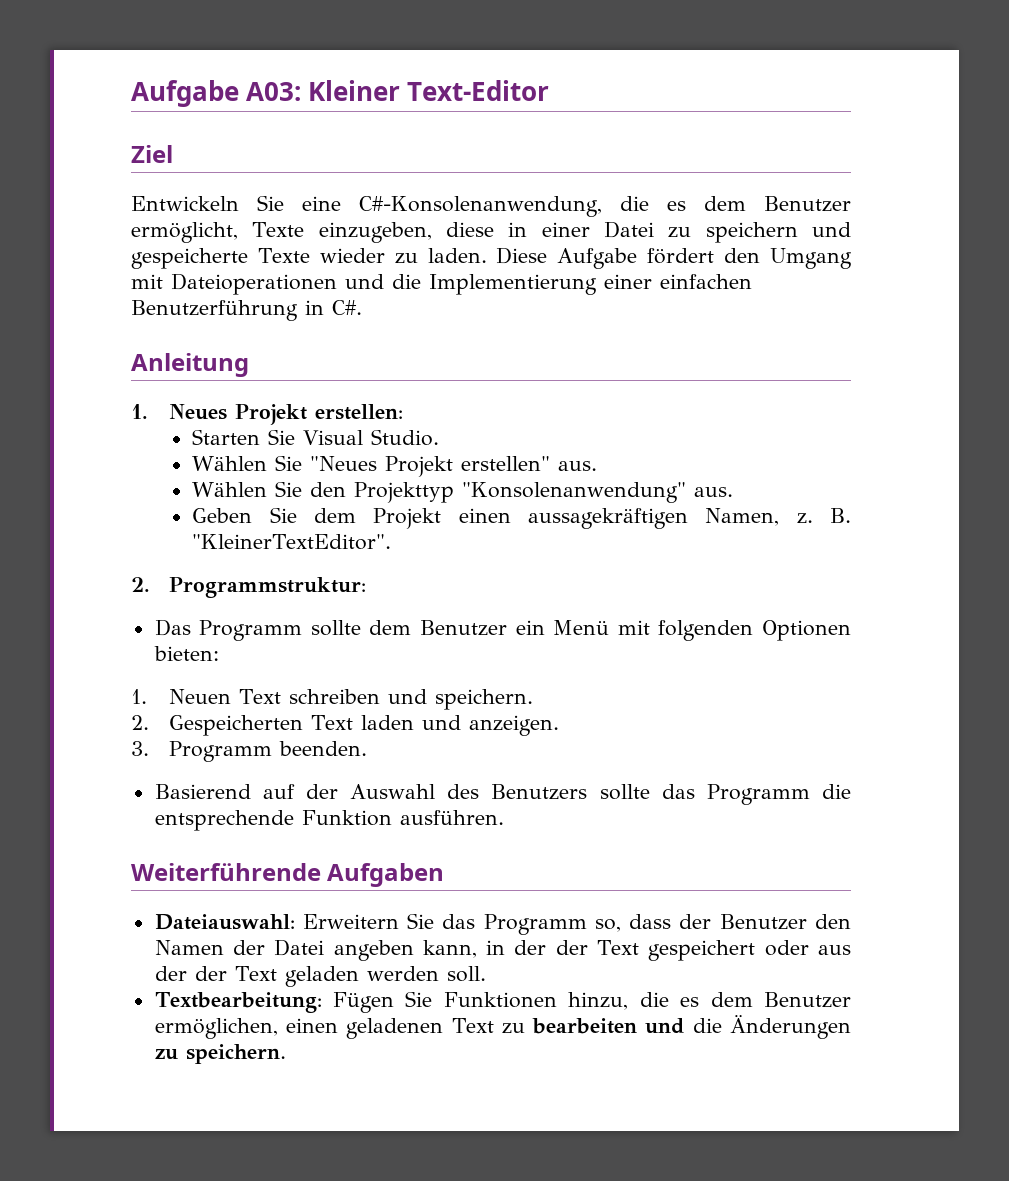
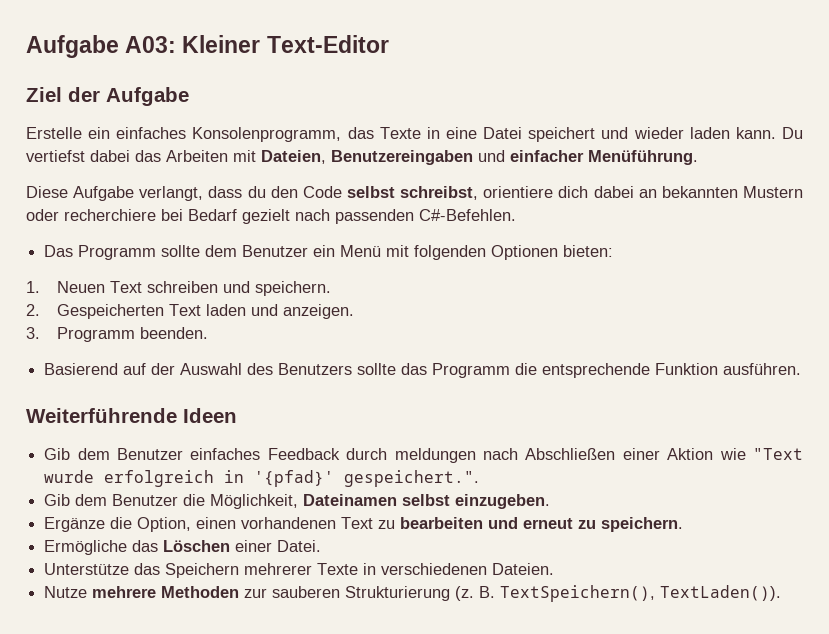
[131,195,851,217] [131,221,852,243] [131,247,852,269] [131,273,752,295] [131,300,362,321] [131,353,249,377] [131,404,403,425] [192,429,440,446] [192,455,598,477] [192,481,734,503] [192,507,851,529] [192,534,392,550] [131,577,366,598] // Entwickeln Sie eine C#-Konsolenanwendung, die es dem Benutzer ermöglicht, Texte einzugeben, diese in einer Datei zu speichern und gespeicherte Texte wieder zu laden. Diese Aufgabe fördert den Umgang mit Dateioperationen und die Implementierung einer einfachen Benutzerführung in C#. // Anleitung // 1. Neues Projekt erstellen: // Starten Sie Visual Studio. // Wählen Sie "Neues Projekt erstellen" aus. // Wählen Sie den Projekttyp "Konsolenanwendung" aus. // Geben Sie dem Projekt einen aussagekräftigen Namen, z. B. "KleinerTextEditor". // 2. Programmstruktur: -> [68,87,189,106] [26,127,803,142] [26,150,698,165] [26,186,803,201] [26,209,516,224] der Aufgabe // Erstelle ein einfaches Konsolenprogramm, das Texte in eine Datei speichert und wieder laden kann. Du vertiefst dabei das Arbeiten mit Dateien, Benutzereingaben und einfacher Menüführung. // Diese Aufgabe verlangt, dass du den Code selbst schreibst, orientiere dich dabei an bekannten Mustern oder recherchiere bei Bedarf gezielt nach passenden C#-Befehlen.
[327,863,445,887] [154,913,851,935] [154,939,851,961] [154,966,486,987] [154,991,852,1013] [154,1018,444,1039] Aufgaben // Dateiauswahl: Erweitern Sie das Programm so, dass der Benutzer den Namen der Datei angeben kann, in der der Text gespeichert oder aus der der Text geladen werden soll. // Textbearbeitung: Fügen Sie Funktionen hinzu, die es dem Benutzer ermöglichen, einen geladenen -> [183,408,237,423] [44,448,804,463] [44,470,480,487] [44,494,551,509] [44,517,337,532] Ideen // Gib dem Benutzer einfaches Feedback durch meldungen nach Abschließen einer Aktion wie "Text wurde erfolgreich in '{pfad}' gespeichert.". // Gib dem Benutzer die Möglichkeit, Dateinamen selbst einzugeben. // Ergänze die Option, einen vorhandenen
[692,1015,852,1039] die Änderungen -> [523,518,574,529] erneut
(286, 1054) none -> [44,540,322,555] [44,563,555,578] [44,585,782,602] // Ermögliche das Löschen einer Datei. // Unterstütze das Speichern mehrerer Texte in verschiedenen Dateien. // Nutze mehrere Methoden zur sauberen Strukturierung (z. B. TextSpeichern(), TextLaden()).

